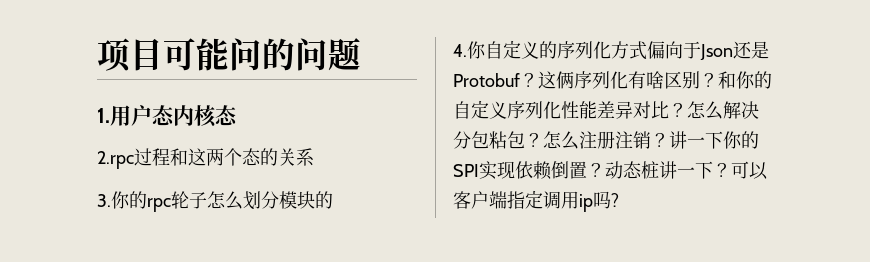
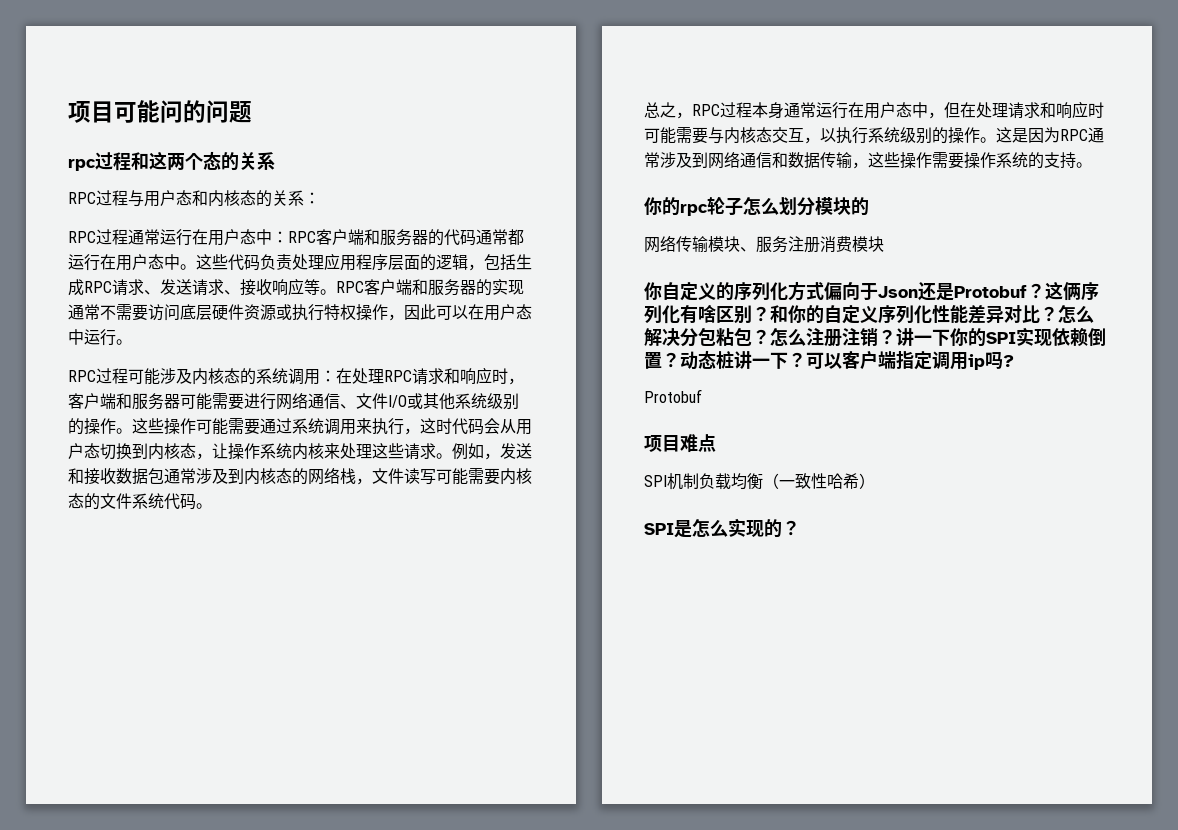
[97,105,238,128] [97,151,134,169] 1.用户态内核态 // 2.rpc -> [68,159,96,171] rpc
[97,194,111,207] 3. -> [68,190,320,207] [68,229,524,246] [68,253,532,271] [68,278,524,296] [68,304,532,321] [68,329,132,346] [68,367,524,385] [68,392,519,410] [68,418,532,435] [68,443,532,460] [68,467,532,485] [68,493,212,510] [644,101,1104,119] [644,127,1104,144] [644,151,1092,169] RPC过程与用户态和内核态的关系： // RPC过程通常运行在用户态中：RPC客户端和服务器的代码通常都运行在用户态中。这些代码负责处理应用程序层面的逻辑，包括生成RPC请求、发送请求、接收响应等。RPC客户端和服务器的实现通常不需要访问底层硬件资源或执行特权操作，因此可以在用户态中运行。 // RPC过程可能涉及内核态的系统调用：在处理RPC请求和响应时，客户端和服务器可能需要进行网络通信、文件I/O或其他系统级别的操作。这些操作可能需要通过系统调用来执行，这时代码会从用户态切换到内核态，让操作系统内核来处理这些请求。例如，发送和接收数据包通常涉及到内核态的网络栈，文件读写可能需要内核态的文件系统代码。 // 总之，RPC过程本身通常运行在用户态中，但在处理请求和响应时可能需要与内核态交互，以执行系统级别的操作。这是因为RPC通常涉及到网络通信和数据传输，这些操作需要操作系统的支持。 //
[453,44,467,57] 4. -> [644,235,884,253] 网络传输模块、服务注册消费模块 //
(619, 200) none -> [644,389,702,403] [644,434,716,453] [644,473,875,490] [644,518,800,538] // Protobuf // 项目难点 // SPI机制负载均衡（一致性哈希） // SPI是怎么实现的？

